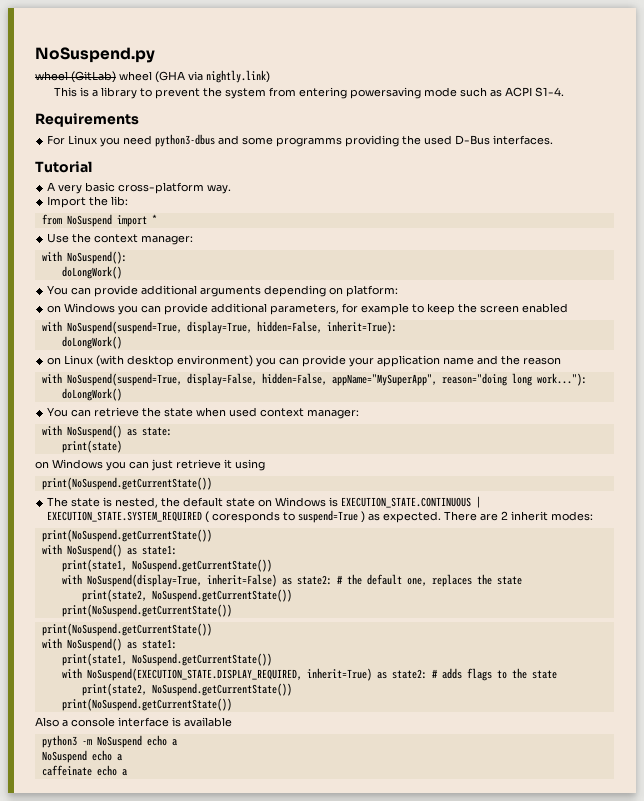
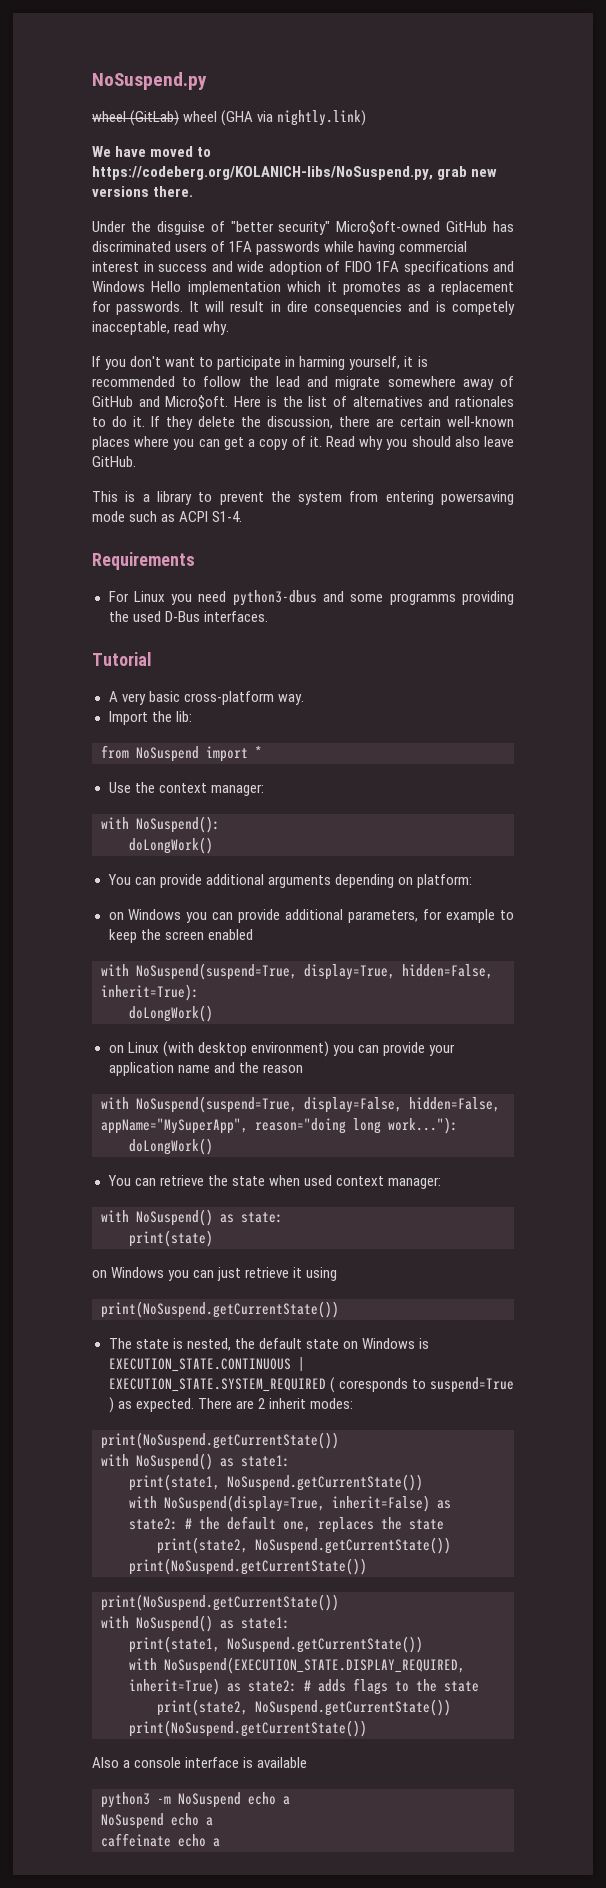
(270, 76) none -> [92,146,212,157] [92,166,498,180] [92,186,194,197] [92,220,514,235] [92,241,468,255] [92,261,514,275] [92,281,514,295] [92,301,515,315] [92,321,230,335] [92,356,428,370] [92,376,514,390] [92,395,514,409] [92,416,514,430] [92,436,515,450] [92,456,136,467] // We have moved to https://codeberg.org/KOLANICH-libs/NoSuspend.py, grab new versions there. // Under the disguise of "better security" Micro$oft-owned GitHub has discriminated users of 1FA passwords while having commercial interest in success and wide adoption of FIDO 1FA specifications and Windows Hello implementation which it promotes as a replacement for passwords. It will result in dire consequencies and is competely inacceptable, read why. // If you don't want to participate in harming yourself, it is recommended to follow the lead and migrate somewhere away of GitHub and Micro$oft. Here is the list of alternatives and rationales to do it. If they delete the discussion, there are certain well-known places where you can get a copy of it. Read why you should also leave GitHub.

